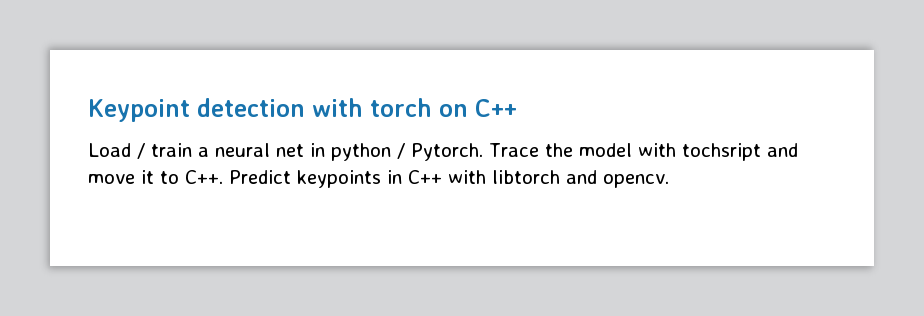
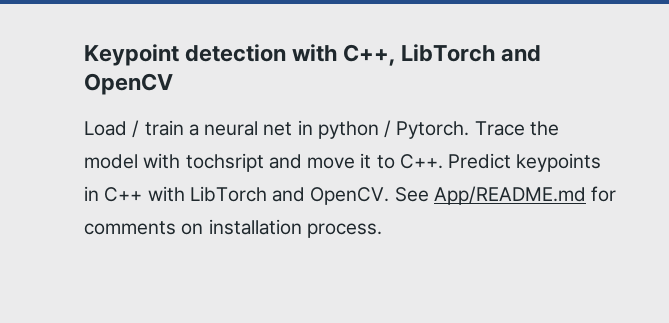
[370,98,517,117] torch on C++ -> [343,44,542,66] [84,73,173,95] C++, LibTorch and OpenCV
[492,170,669,188] libtorch and opencv. -> [189,186,617,205] [84,219,382,238] LibTorch and OpenCV. See App/README.md for comments on installation process.

